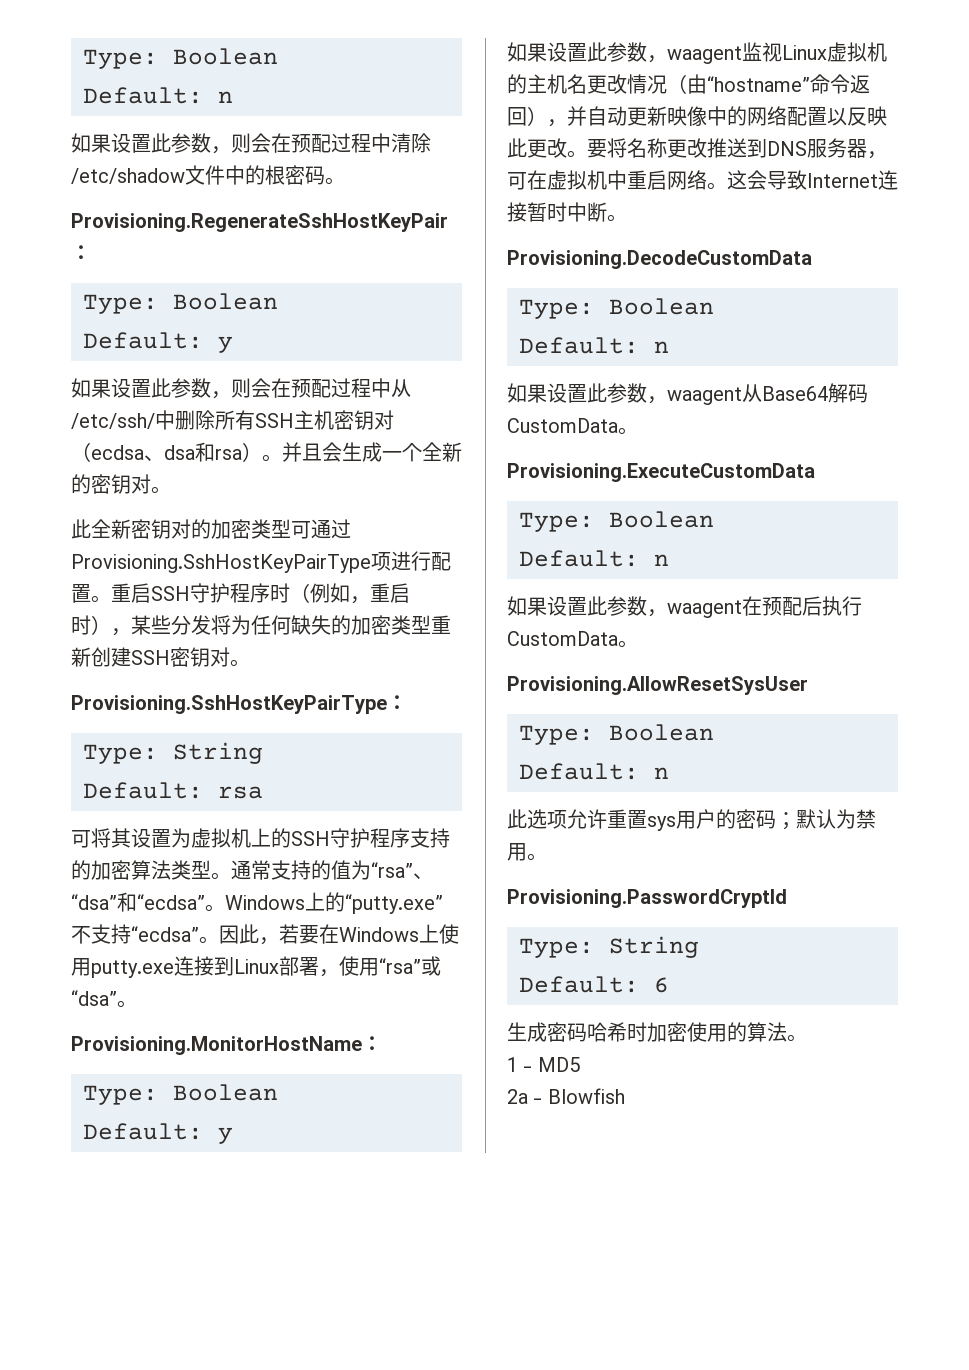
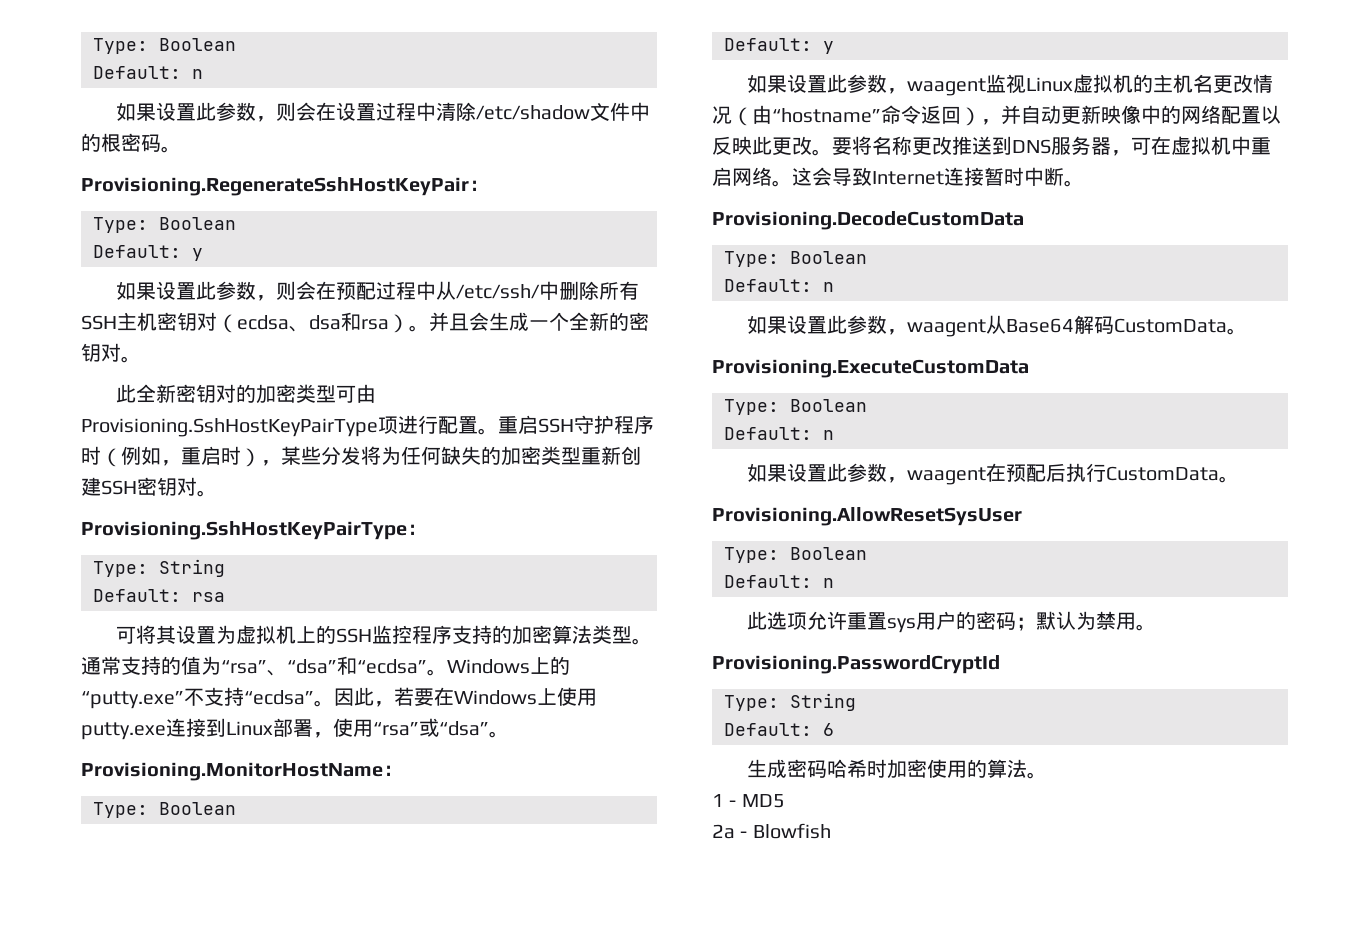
[291,134,331,153] 预配 -> [336,102,377,121] 设置
[311,519,351,539] 通过 -> [356,384,377,403] 由
[330,828,370,848] 守护 -> [372,625,413,644] 监控

